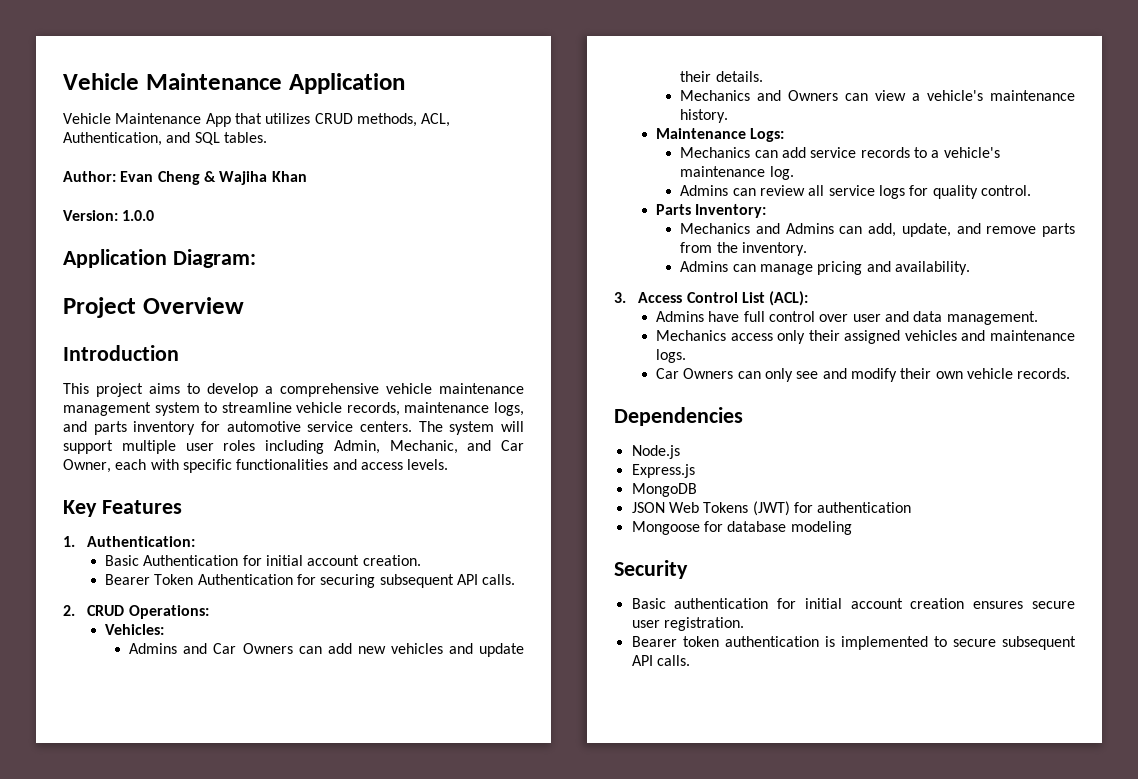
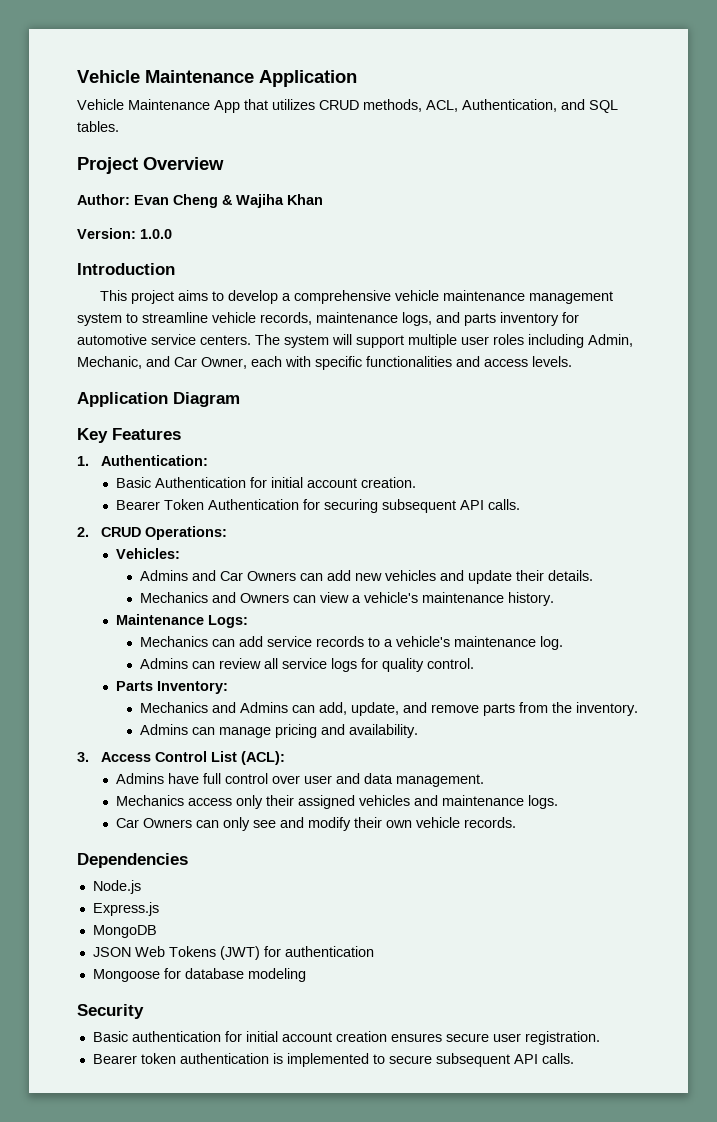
(267, 137) none -> [77,157,224,174] // Project Overview
[63,249,256,268] [63,297,244,318] // Application Diagram: // Project Overview -> (172, 234) none
(449, 464) none -> [77,392,240,407] // Application Diagram

